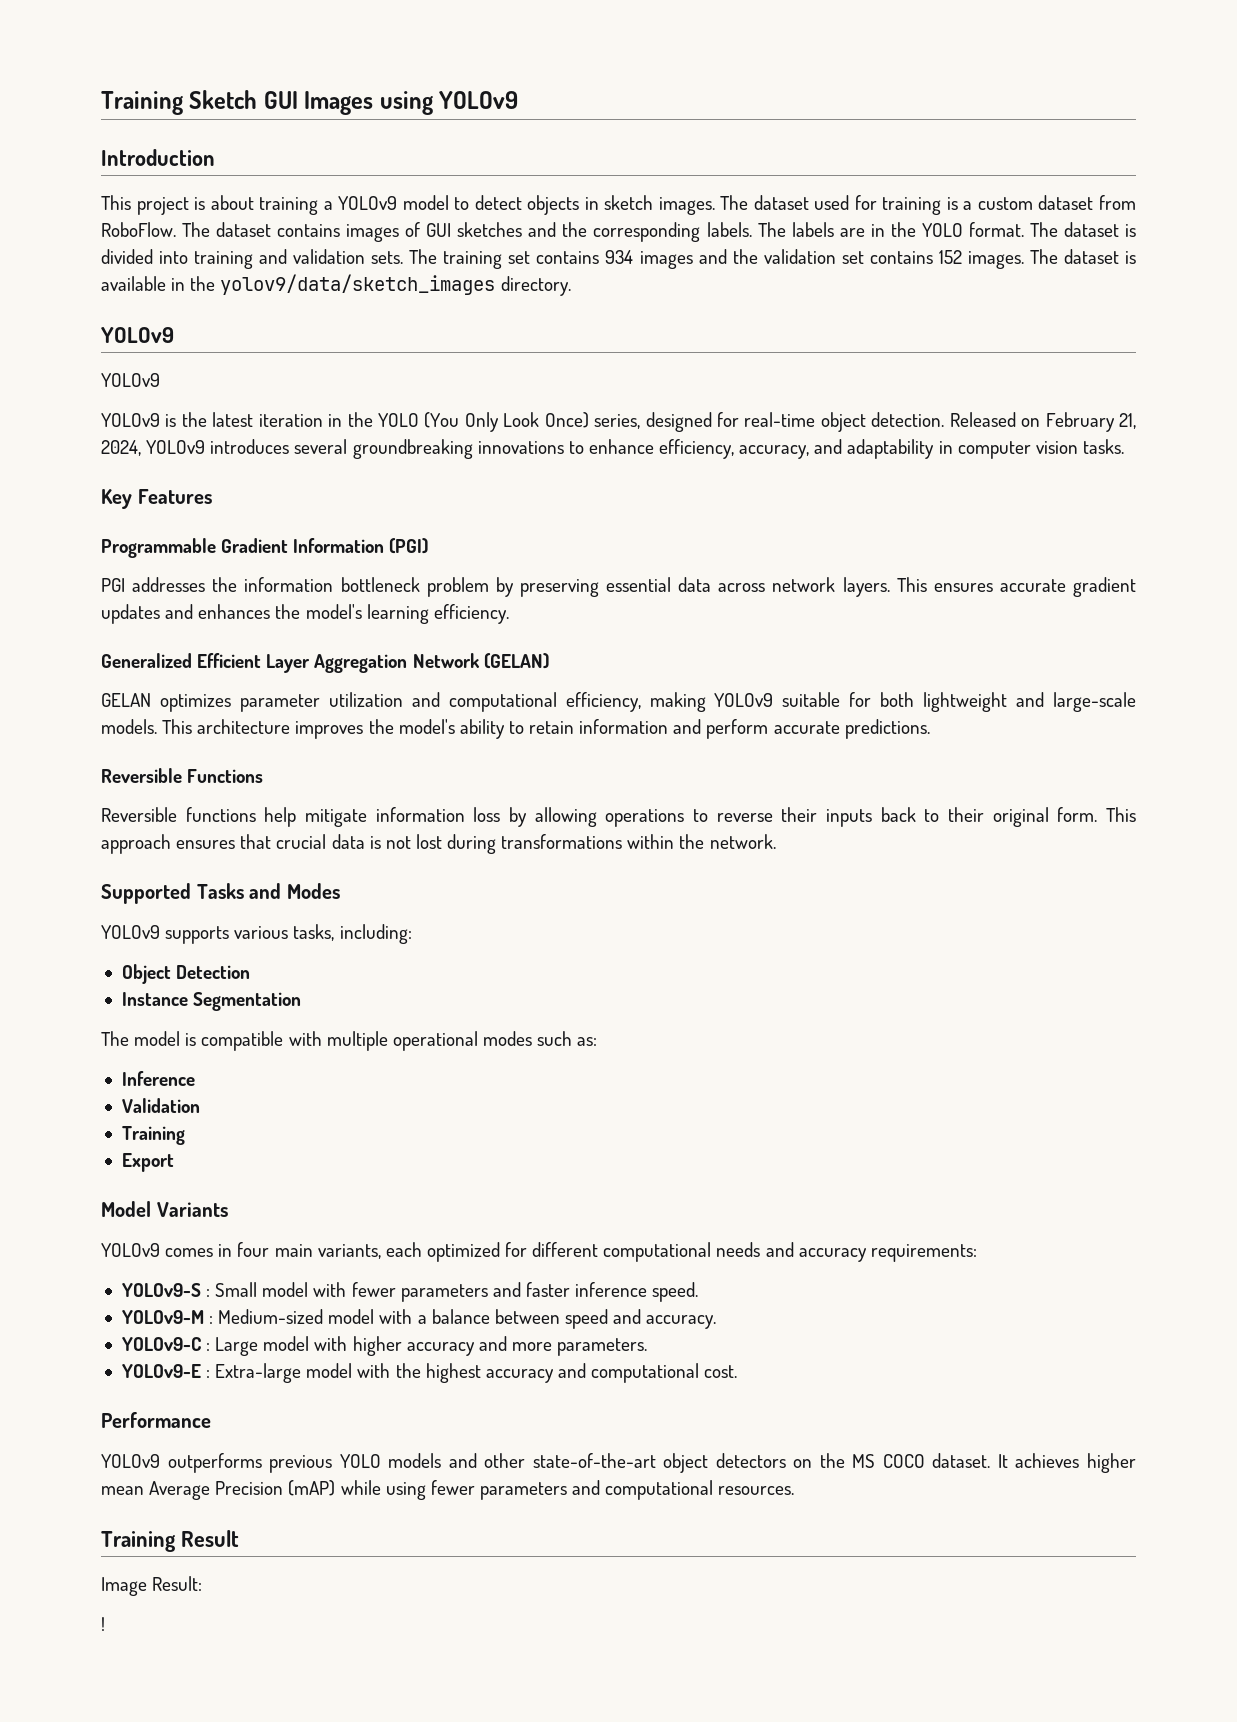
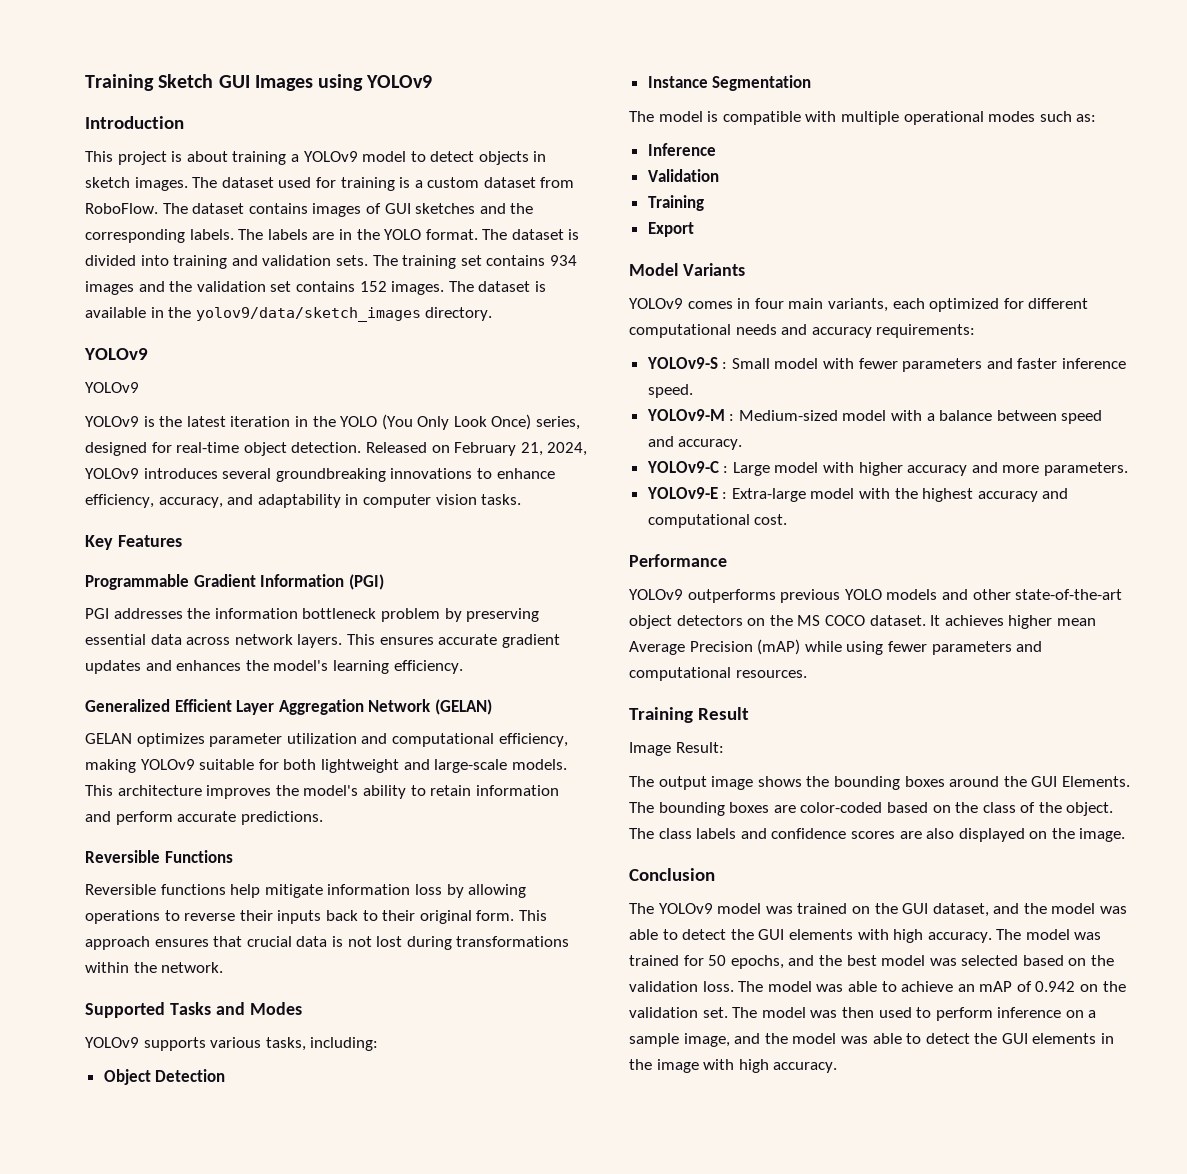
[101,1617,105,1631] ! -> [629,776,1130,790] [629,802,1114,816] [629,828,1126,842] [629,868,715,881] [629,903,1128,917] [629,929,1102,943] [629,955,1115,969] [629,981,1126,992] [629,1007,1097,1021] [629,1033,1115,1047] [629,1059,838,1073] The output image shows the bounding boxes around the GUI Elements. The bounding boxes are color-coded based on the class of the object. The class labels and confidence scores are also displayed on the image. // Conclusion // The YOLOv9 model was trained on the GUI dataset, and the model was able to detect the GUI elements with high accuracy. The model was trained for 50 epochs, and the best model was selected based on the validation loss. The model was able to achieve an mAP of 0.942 on the validation set. The model was then used to perform inference on a sample image, and the model was able to detect the GUI elements in the image with high accuracy.

